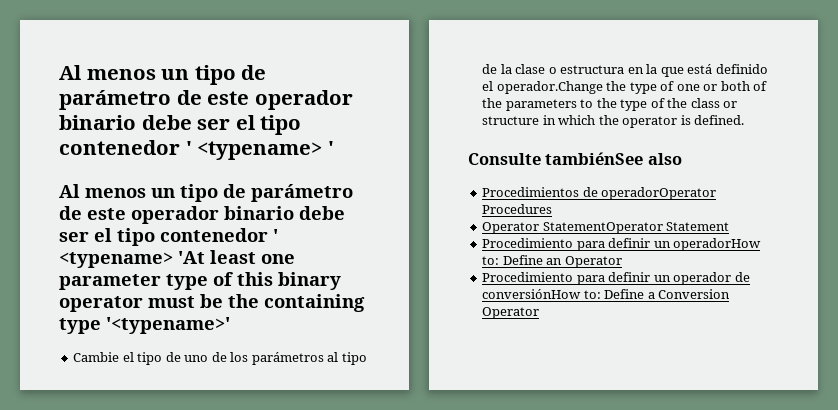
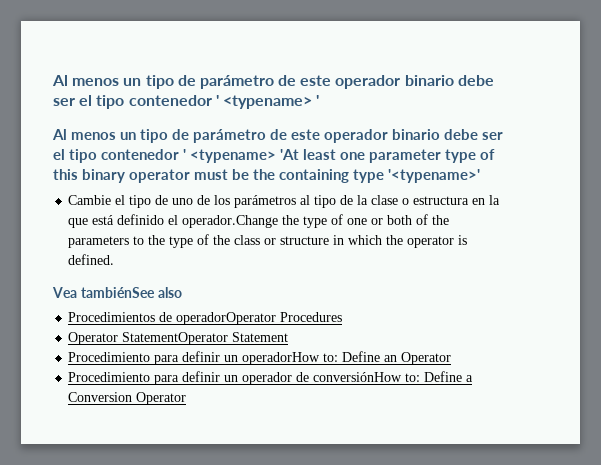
[468,153,541,165] Consulte -> [52,287,77,298] Vea

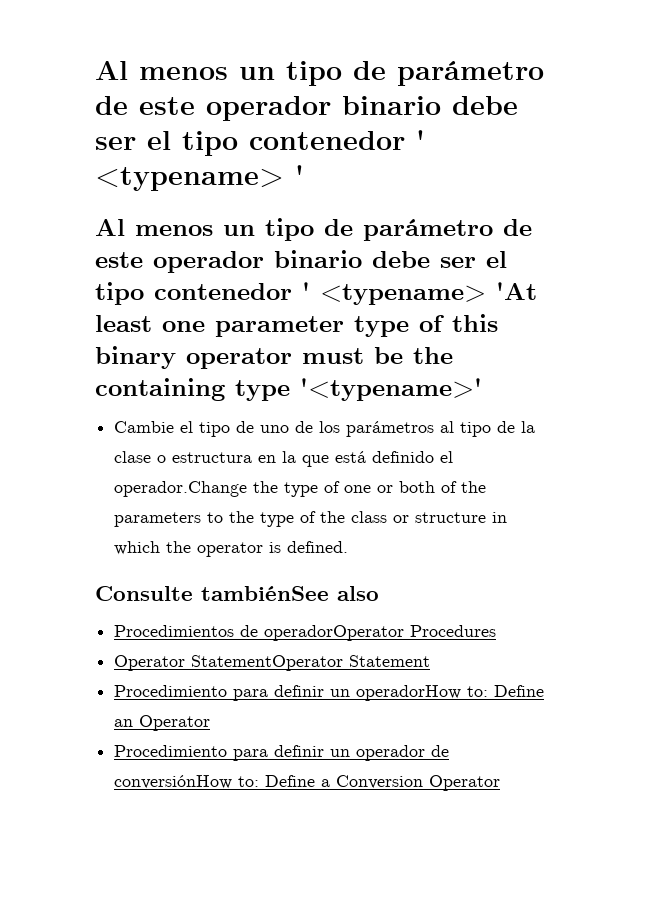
[52,287,77,298] Vea -> [95,586,193,601] Consulte

